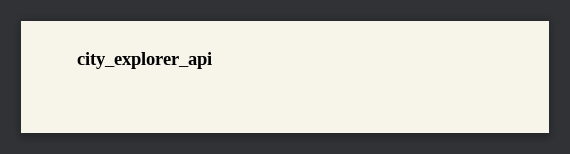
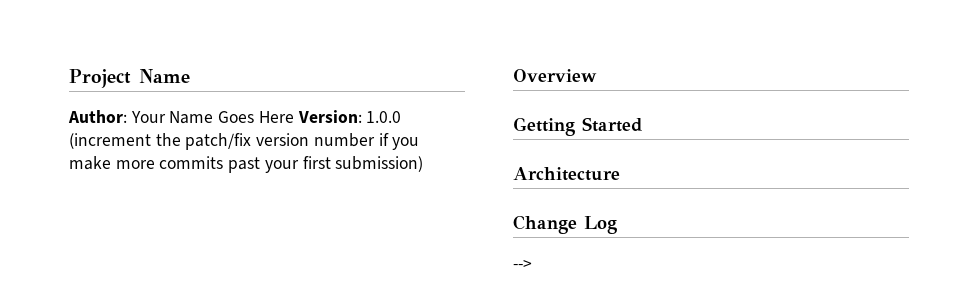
[77,52,212,69] city_explorer_api -> [69,69,190,88] [68,110,402,124] [69,133,420,150] [69,156,424,173] [513,69,597,82] [513,117,643,136] [513,167,620,181] [513,215,617,234] [513,259,532,269] Project Name // Author: Your Name Goes Here Version: 1.0.0 (increment the patch/fix version number if you make more commits past your first submission) // Overview // Getting Started // Architecture // Change Log // -->

